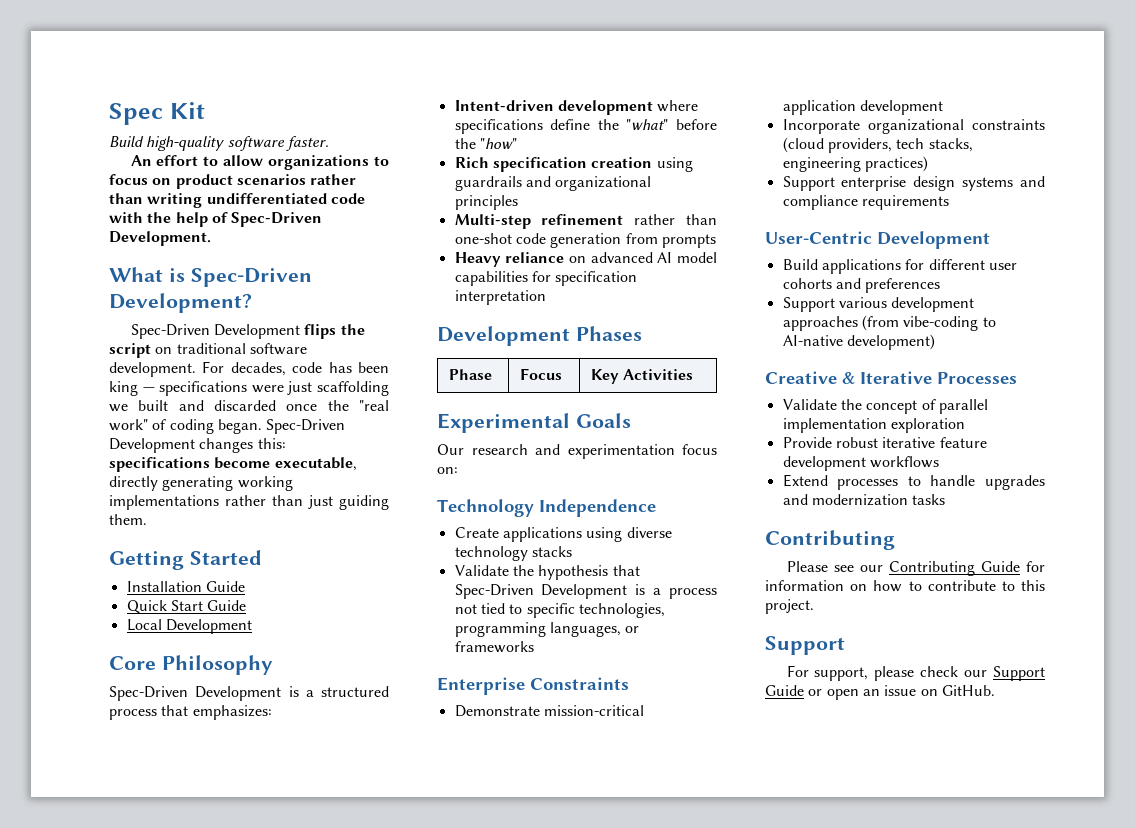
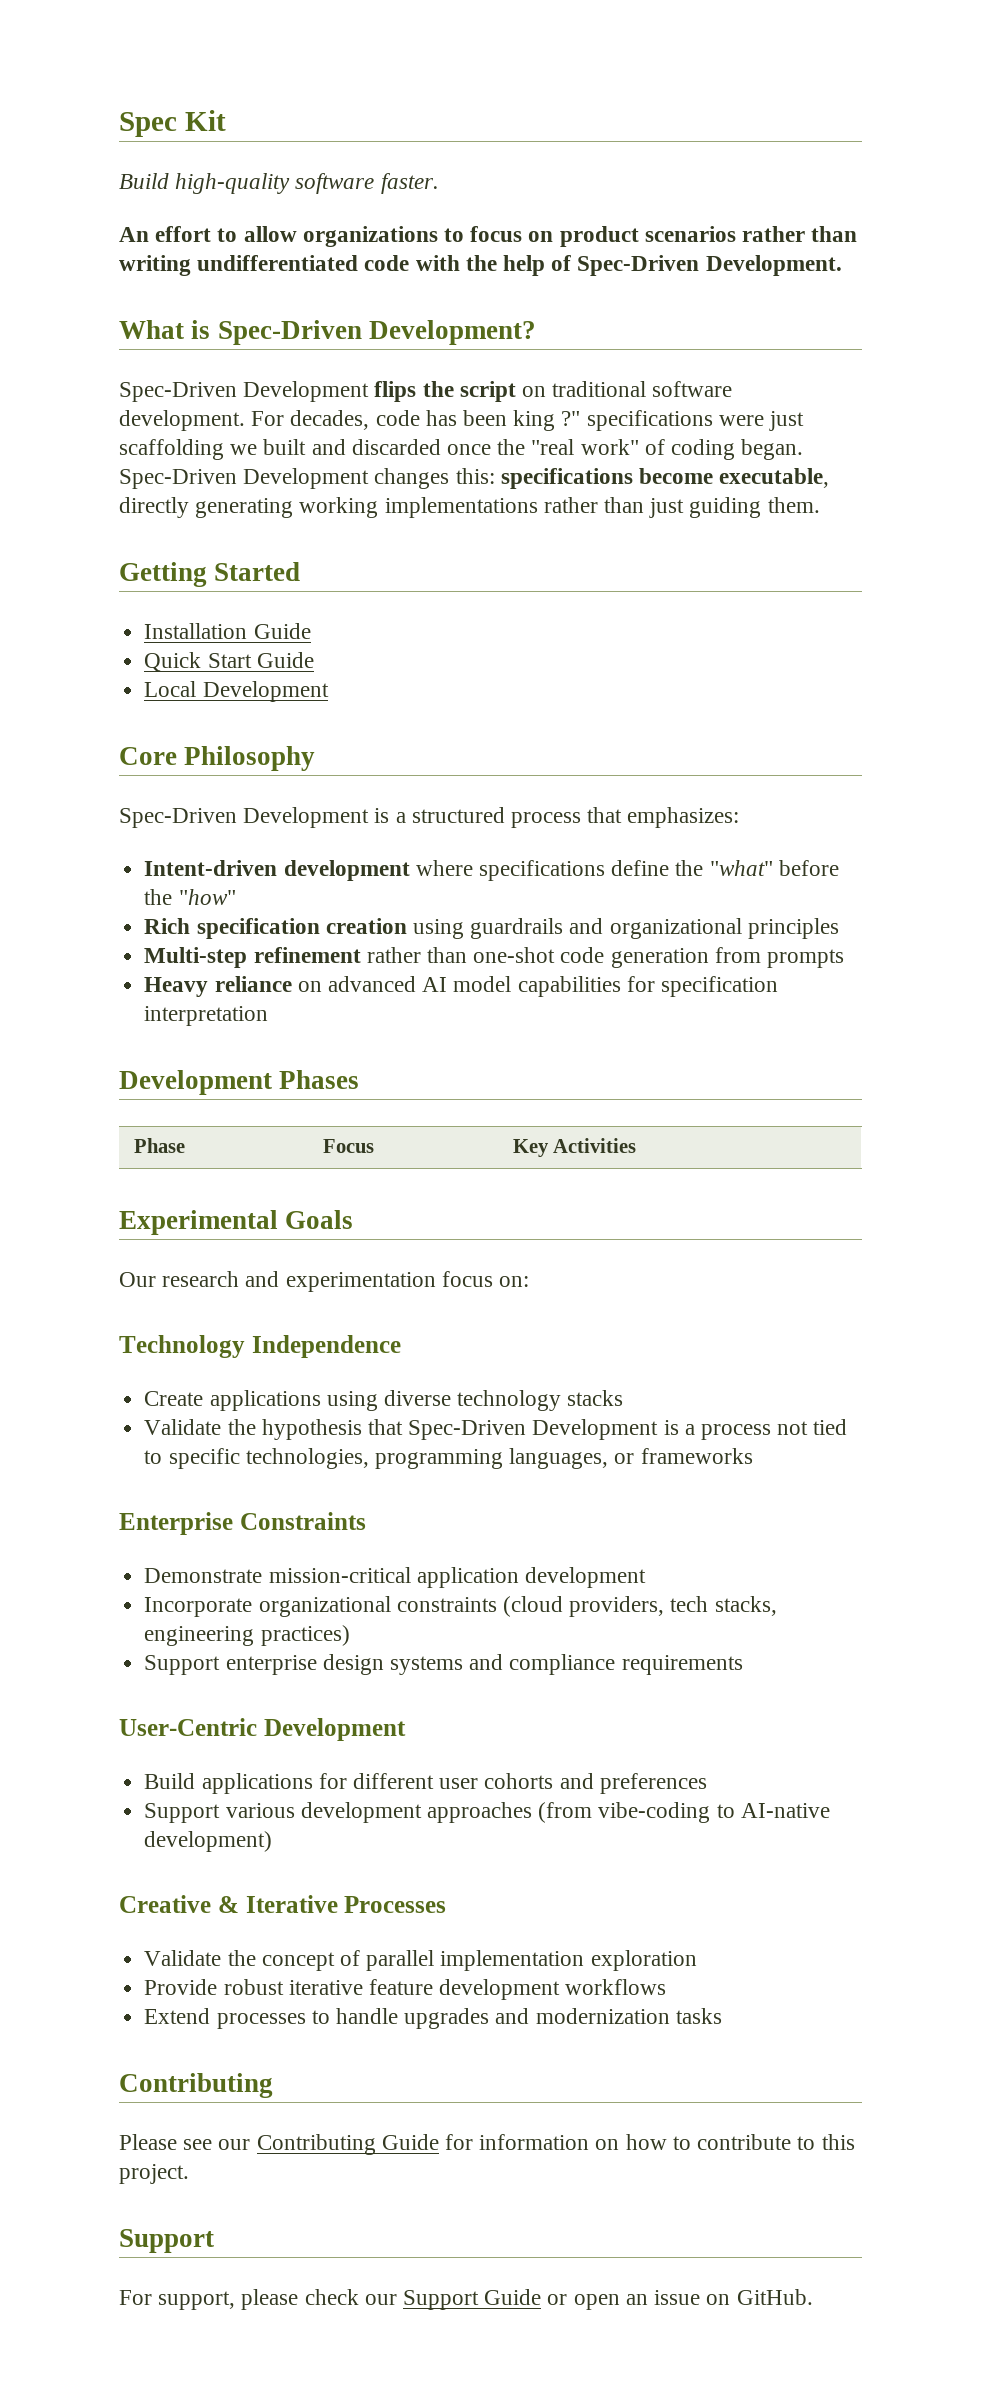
[142,387,155,392] — -> [561,411,581,426] ?"

